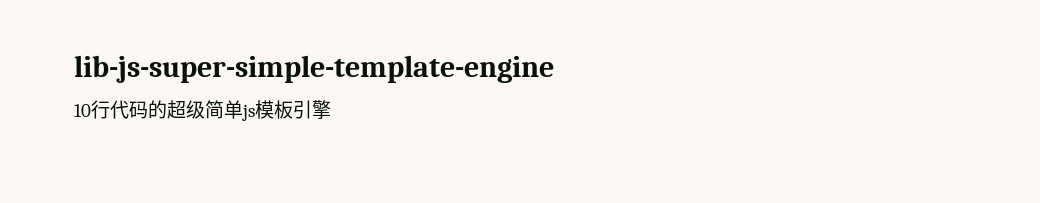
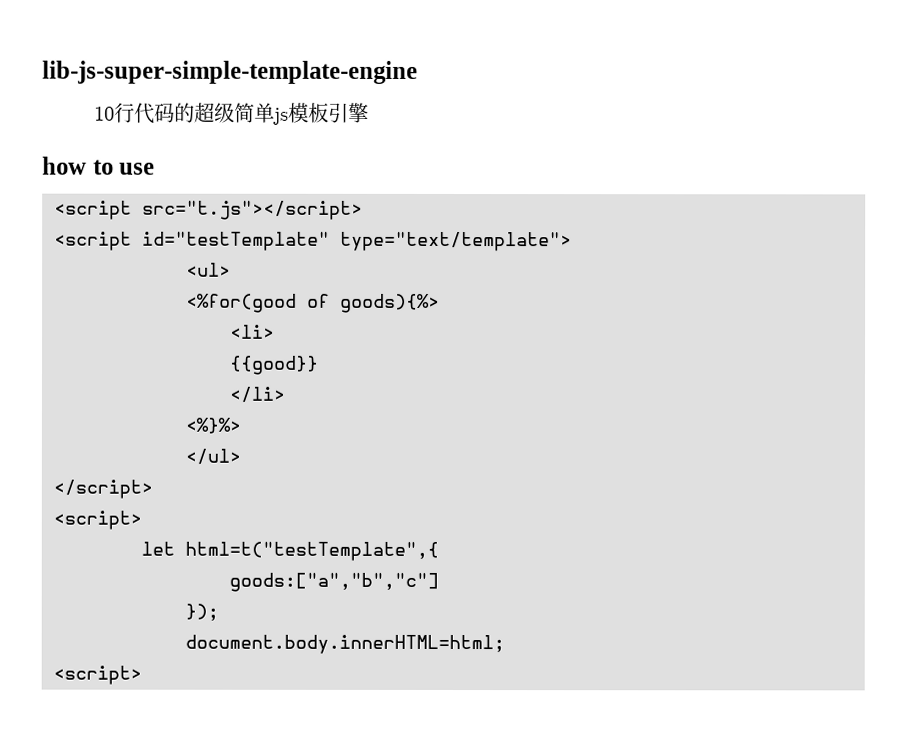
(331, 109) none -> [42,156,156,175] [54,200,363,220] [54,231,572,252] [186,262,231,277] [186,293,440,313] [230,324,275,339] [229,355,319,375] [229,386,285,403] [185,417,241,434] [185,448,241,465] [53,479,153,499] [53,510,142,530] [141,541,439,561] [229,572,439,592] [185,603,219,621] [185,634,505,655] [53,665,142,685] // how to use // <script src="t.js"></script> // <script id="testTemplate" type="text/template"> // <ul> // <%for(good of goods){%> // <li> // {{good}} // </li> // <%}%> // </ul> // </script> // <script> // let html=t("testTemplate",{ // goods:["a","b","c"] // }); // document.body.innerHTML=html; // <script>

